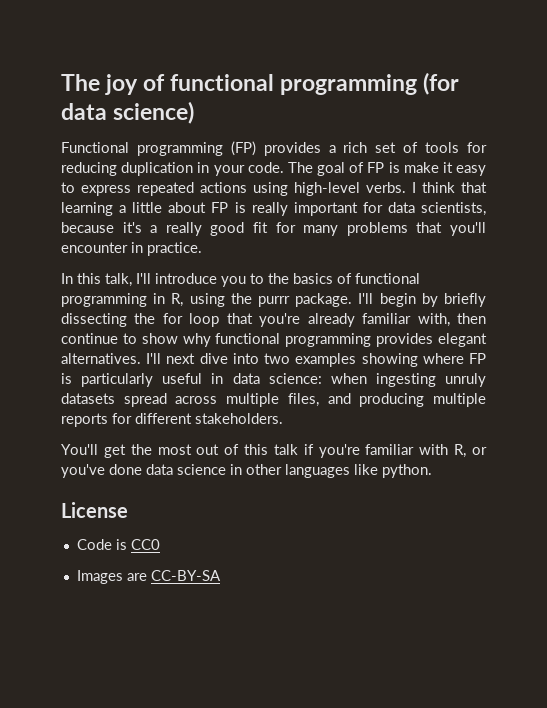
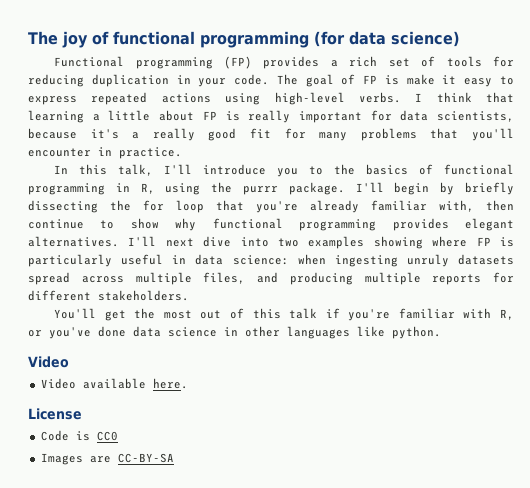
(432, 471) none -> [28,356,69,368] [40,378,188,389] // Video // Video available here.

